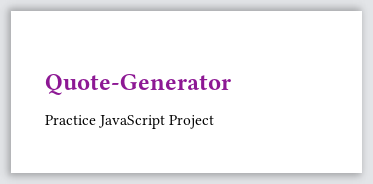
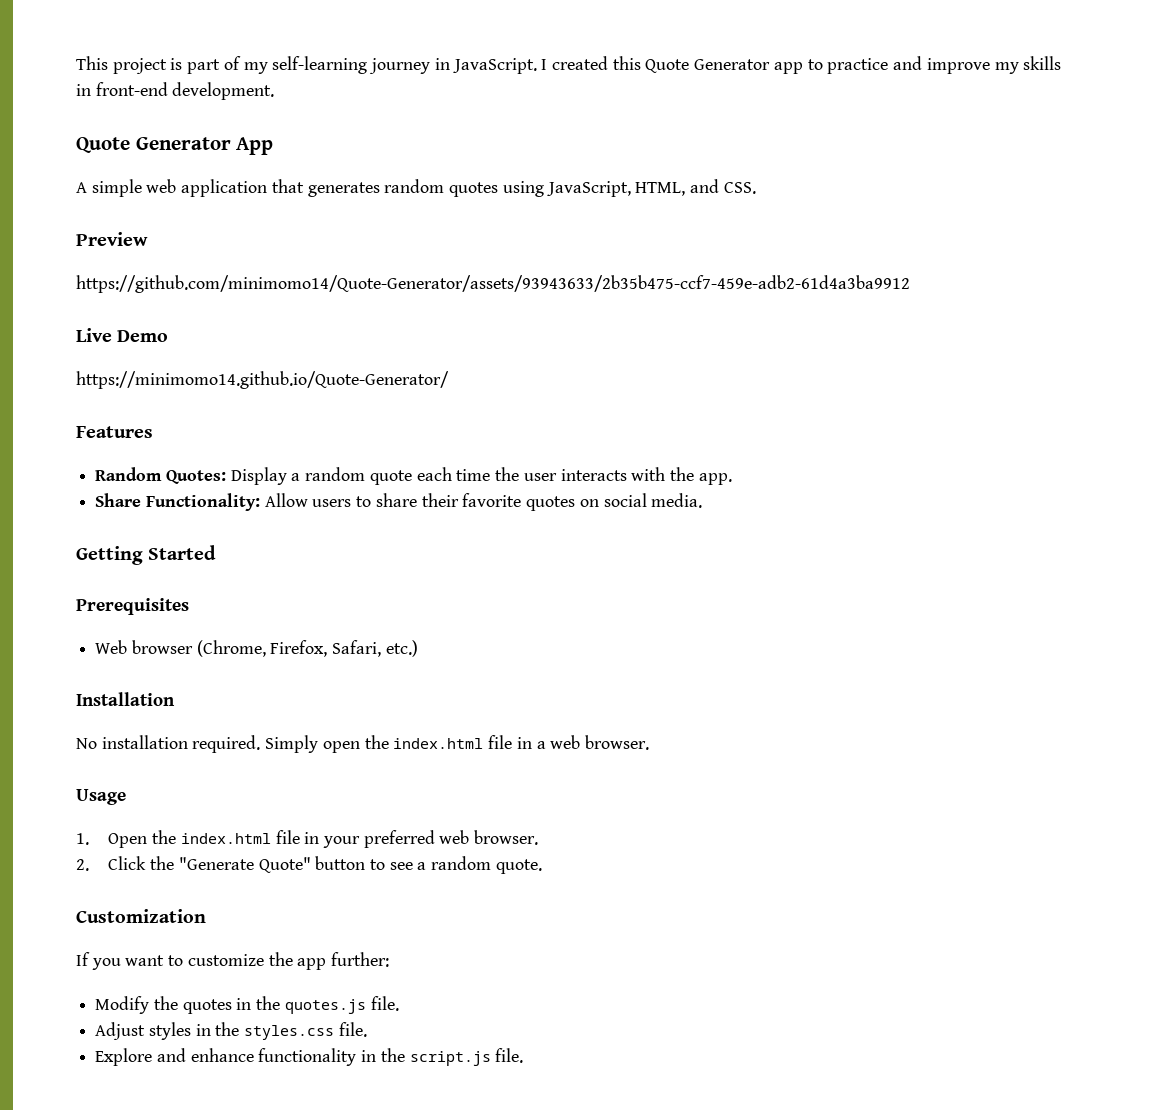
[45,74,231,95] [45,115,215,129] Quote-Generator // Practice JavaScript Project -> [76,56,1062,74] [76,82,275,100] [76,137,274,155] [76,179,756,197] [76,232,148,246] [76,275,910,293] [76,328,169,342] [76,371,449,389] [76,426,153,438] [95,467,732,485] [95,493,703,511] [76,545,217,565] [76,598,189,615] [95,640,418,657] [76,692,175,706] [76,735,649,753] [76,789,126,805] [76,830,539,848] [76,856,542,874] [76,909,206,923] [76,952,390,970] [95,996,399,1014] [95,1022,367,1040] [95,1048,524,1066] This project is part of my self-learning journey in JavaScript. I created this Quote Generator app to practice and improve my skills in front-end development. // Quote Generator App // A simple web application that generates random quotes using JavaScript, HTML, and CSS. // Preview // https://github.com/minimomo14/Quote-Generator/assets/93943633/2b35b475-ccf7-459e-adb2-61d4a3ba9912 // Live Demo // https://minimomo14.github.io/Quote-Generator/ // Features // Random Quotes: Display a random quote each time the user interacts with the app. // Share Functionality: Allow users to share their favorite quotes on social media. // Getting Started // Prerequisites // Web browser (Chrome, Firefox, Safari, etc.) // Installation // No installation required. Simply open the index.html file in a web browser. // Usage // 1. Open the index.html file in your preferred web browser. // 2. Click the "Generate Quote" button to see a random quote. // Customization // If you want to customize the app further: // Modify the quotes in the quotes.js file. // Adjust styles in the styles.css file. // Explore and enhance functionality in the script.js file.

